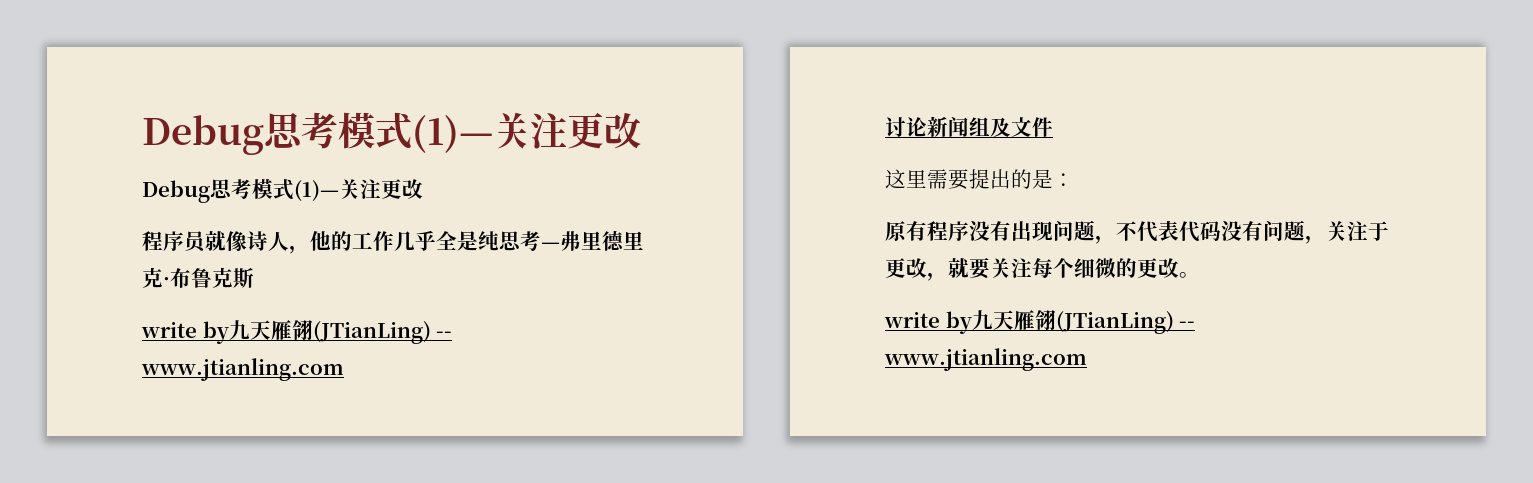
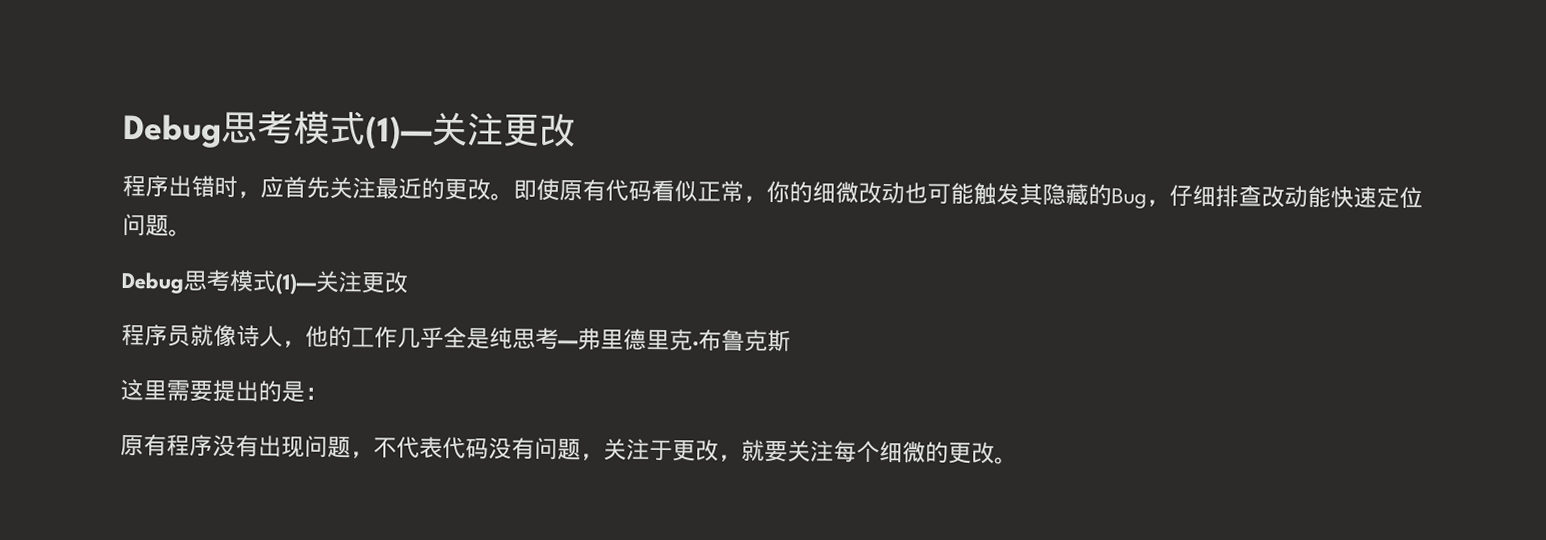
[142,112,641,155] Debug思考模式(1)—关注更改 -> [123,110,576,150] [122,174,1423,210] [122,213,192,237] Debug思考模式(1)—关注更改 // 程序出错时，应首先关注最近的更改。即使原有代码看似正常，你的细微改动也可能触发其隐藏的Bug，仔细排查改动能快速定位问题。
[141,320,453,344] [141,358,344,381] [885,116,1053,137] // write by九天雁翎(JTianLing) -- www.jtianling.com // 讨论新闻组及文件 -> (791, 341) none
[884,310,1196,334] [884,348,1087,371] // write by九天雁翎(JTianLing) -- www.jtianling.com -> (1018, 461) none

